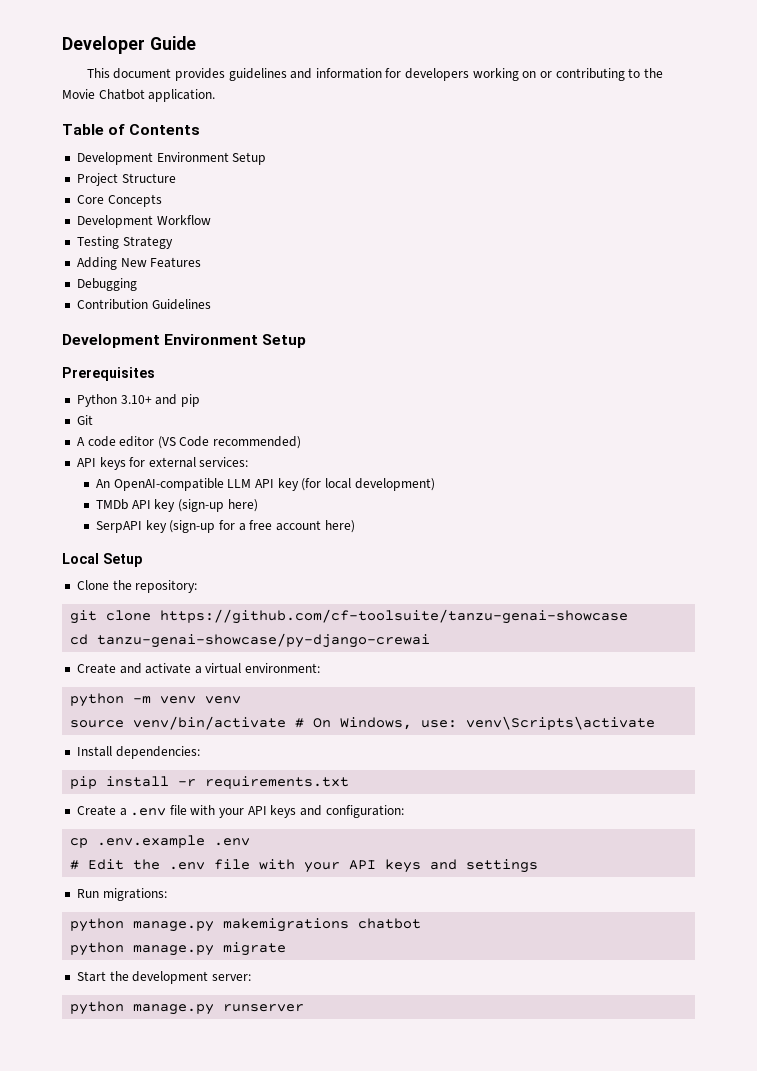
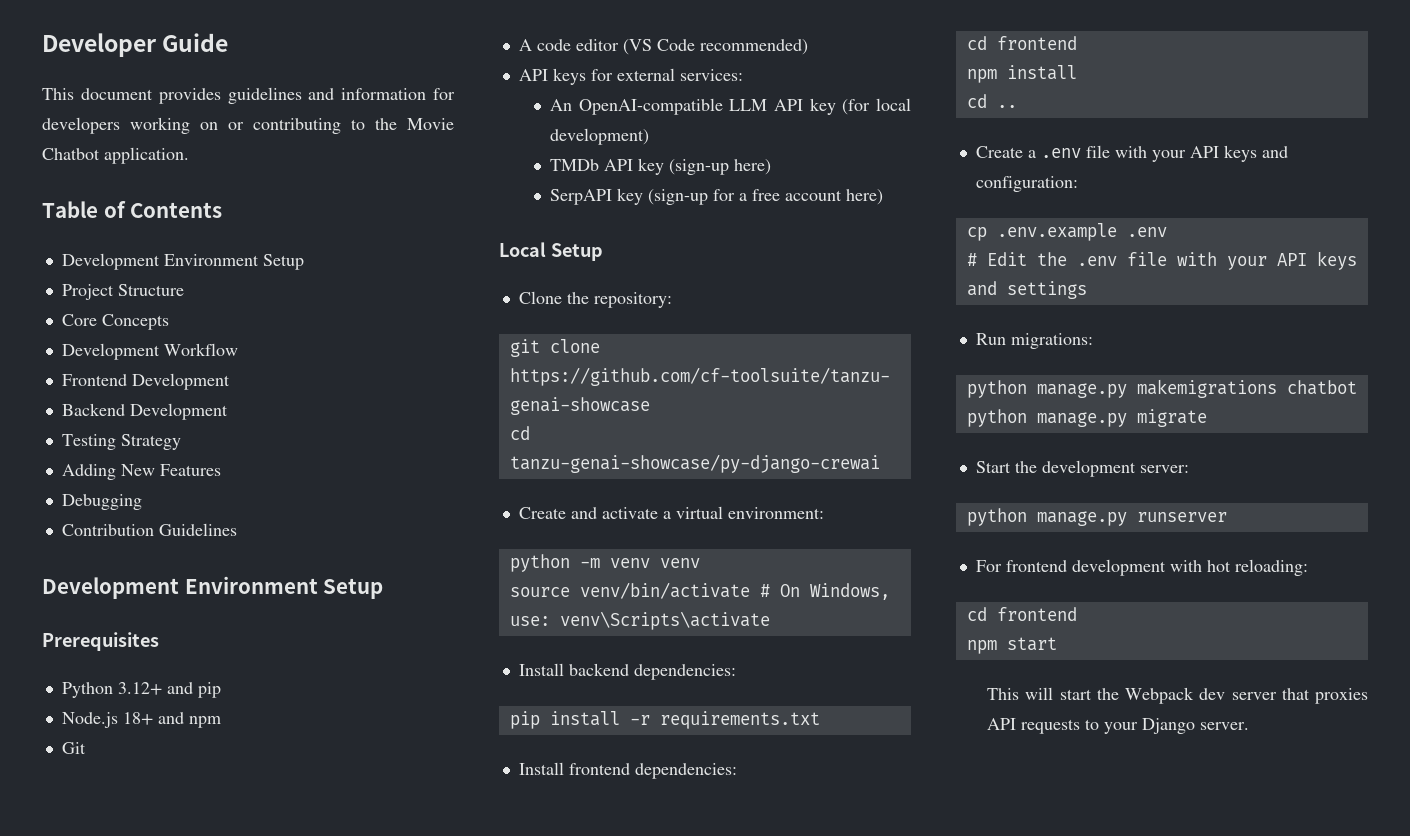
(211, 220) none -> [61,373,230,390] [61,403,228,420] // Frontend Development // Backend Development
[120,395,152,404] 3.10+ -> [117,682,162,695] 3.12+
(200, 400) none -> [61,712,221,728] // Node.js 18+ and npm
(112, 751) none -> [568,663,629,676] backend
(350, 782) none -> [518,762,737,779] [966,36,1077,50] [966,65,1077,83] [966,94,1017,108] // Install frontend dependencies: // cd frontend // npm install // cd ..
(305, 1008) none -> [975,559,1308,576] [966,607,1077,621] [966,637,1057,654] [987,687,1368,704] [987,718,1250,734] // For frontend development with hot reloading: // cd frontend // npm start // This will start the Webpack dev server that proxies API requests to your Django server.

